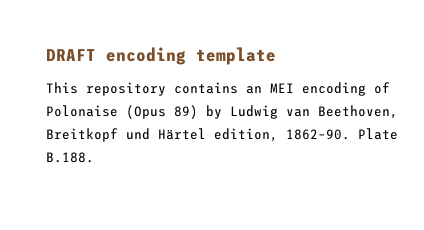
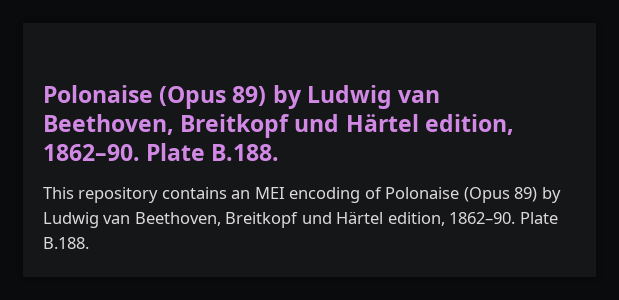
[46,47,276,65] DRAFT encoding template -> [43,85,441,109] [43,114,514,138] [43,143,280,161] Polonaise (Opus 89) by Ludwig van Beethoven, Breitkopf und Härtel edition, 1862–90. Plate B.188.

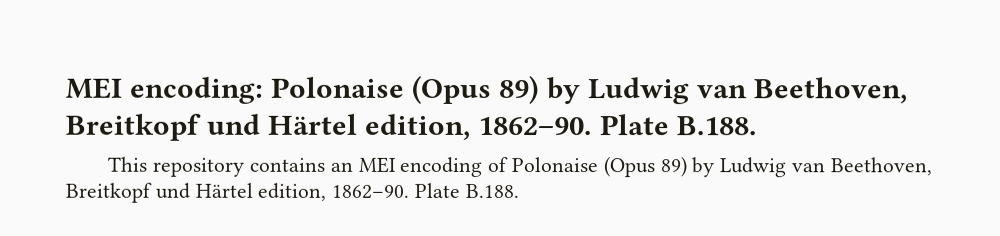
(43, 94) none -> [66,76,265,104] MEI encoding:

